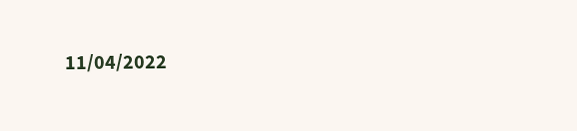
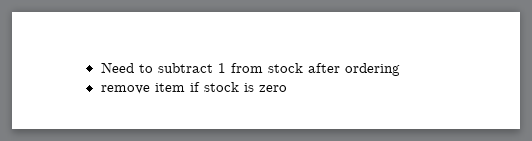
[64,53,168,73] 11/04/2022 -> [100,62,400,76] [100,82,287,94] Need to subtract 1 from stock after ordering // remove item if stock is zero

